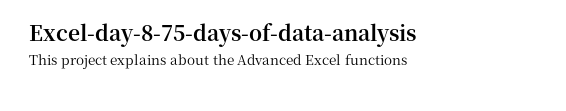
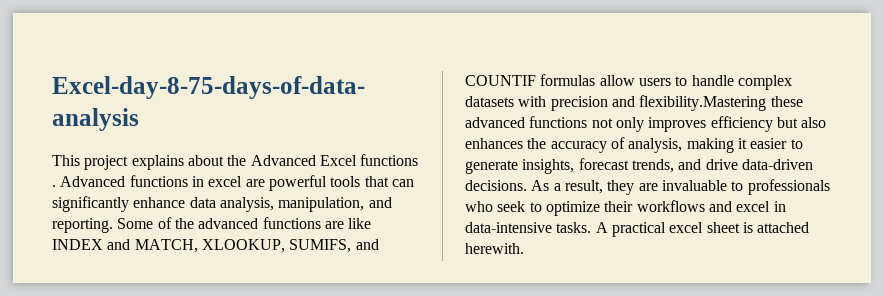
(407, 59) none -> [52,175,414,191] [52,196,392,212] [52,217,372,233] [52,239,379,253] [465,74,792,90] [465,95,803,111] [465,116,827,132] [465,137,803,153] [465,158,813,174] [465,179,830,195] [465,200,786,216] [465,222,810,237] [465,243,524,254] . Advanced functions in excel are powerful tools that can significantly enhance data analysis, manipulation, and reporting. Some of the advanced functions are like INDEX and MATCH, XLOOKUP, SUMIFS, and COUNTIF formulas allow users to handle complex datasets with precision and flexibility.Mastering these advanced functions not only improves efficiency but also enhances the accuracy of analysis, making it easier to generate insights, forecast trends, and drive data-driven decisions. As a result, they are invaluable to professionals who seek to optimize their workflows and excel in data-intensive tasks. A practical excel sheet is attached herewith.

